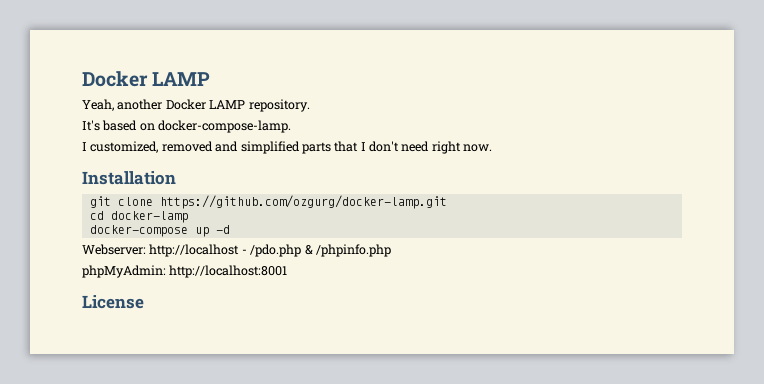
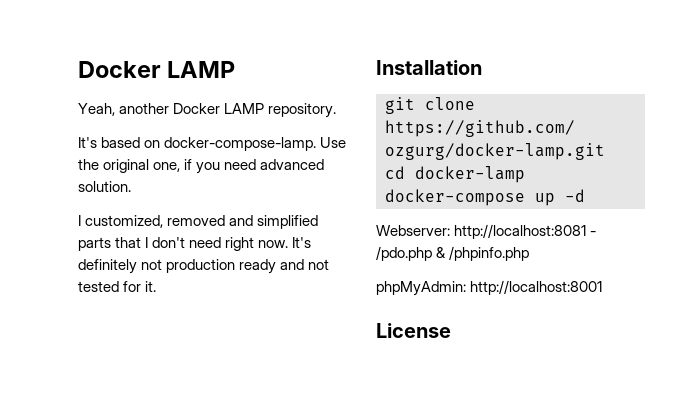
(292, 126) none -> [320,137,347,148] [78,159,325,174] [78,181,131,192] Use the original one, if you need advanced solution.
(493, 148) none -> [292,237,312,248] [78,259,330,274] [78,281,157,292] It's definitely not production ready and not tested for it.
[149,244,240,257] http://localhost -> [454,224,587,239] http://localhost:8081

